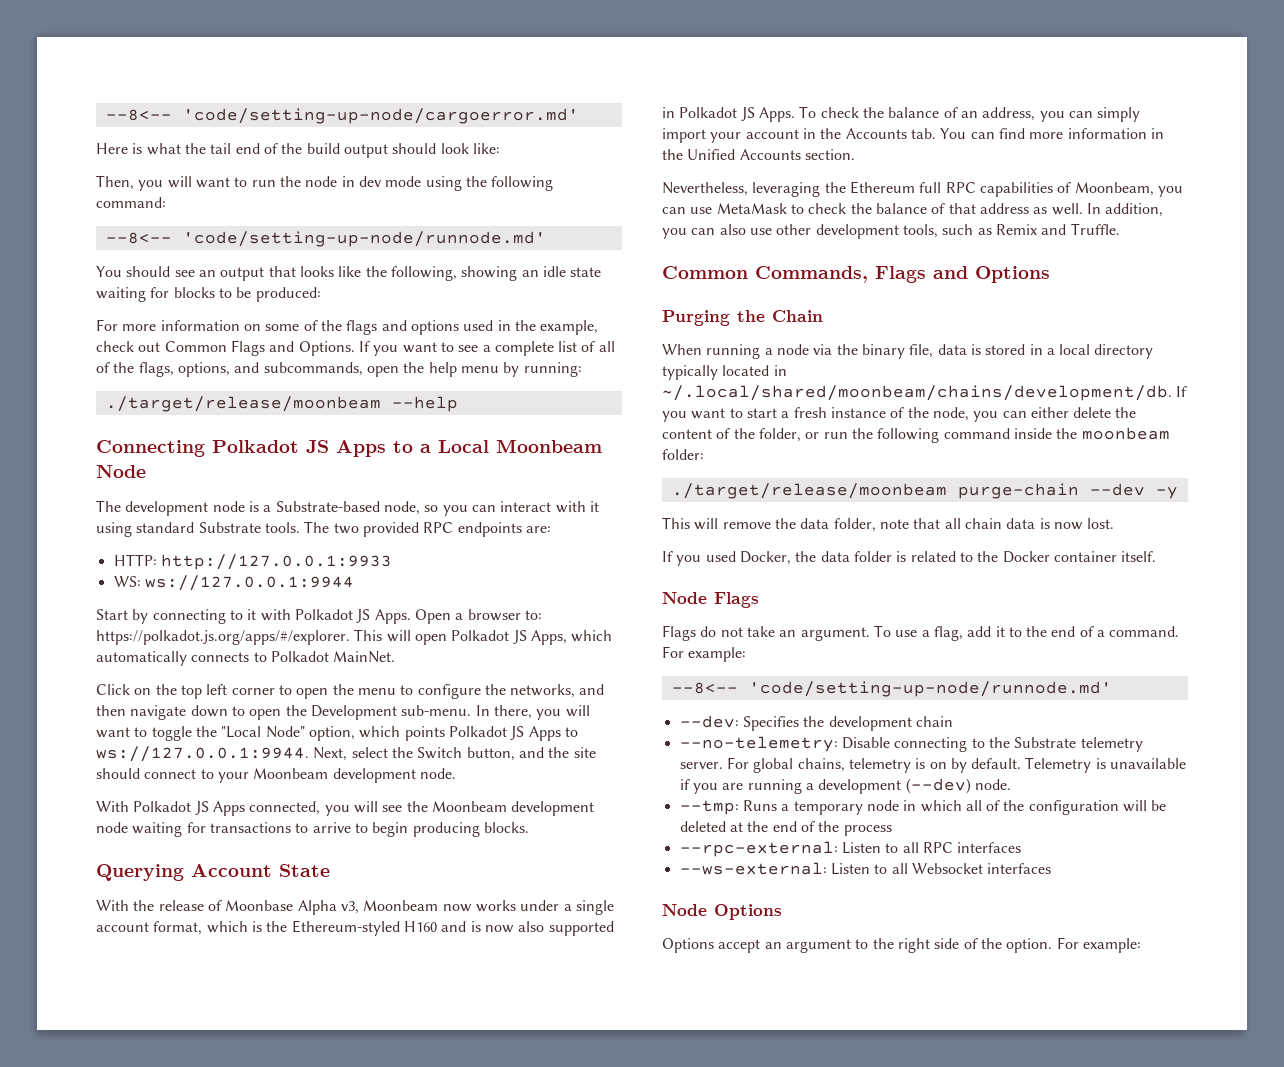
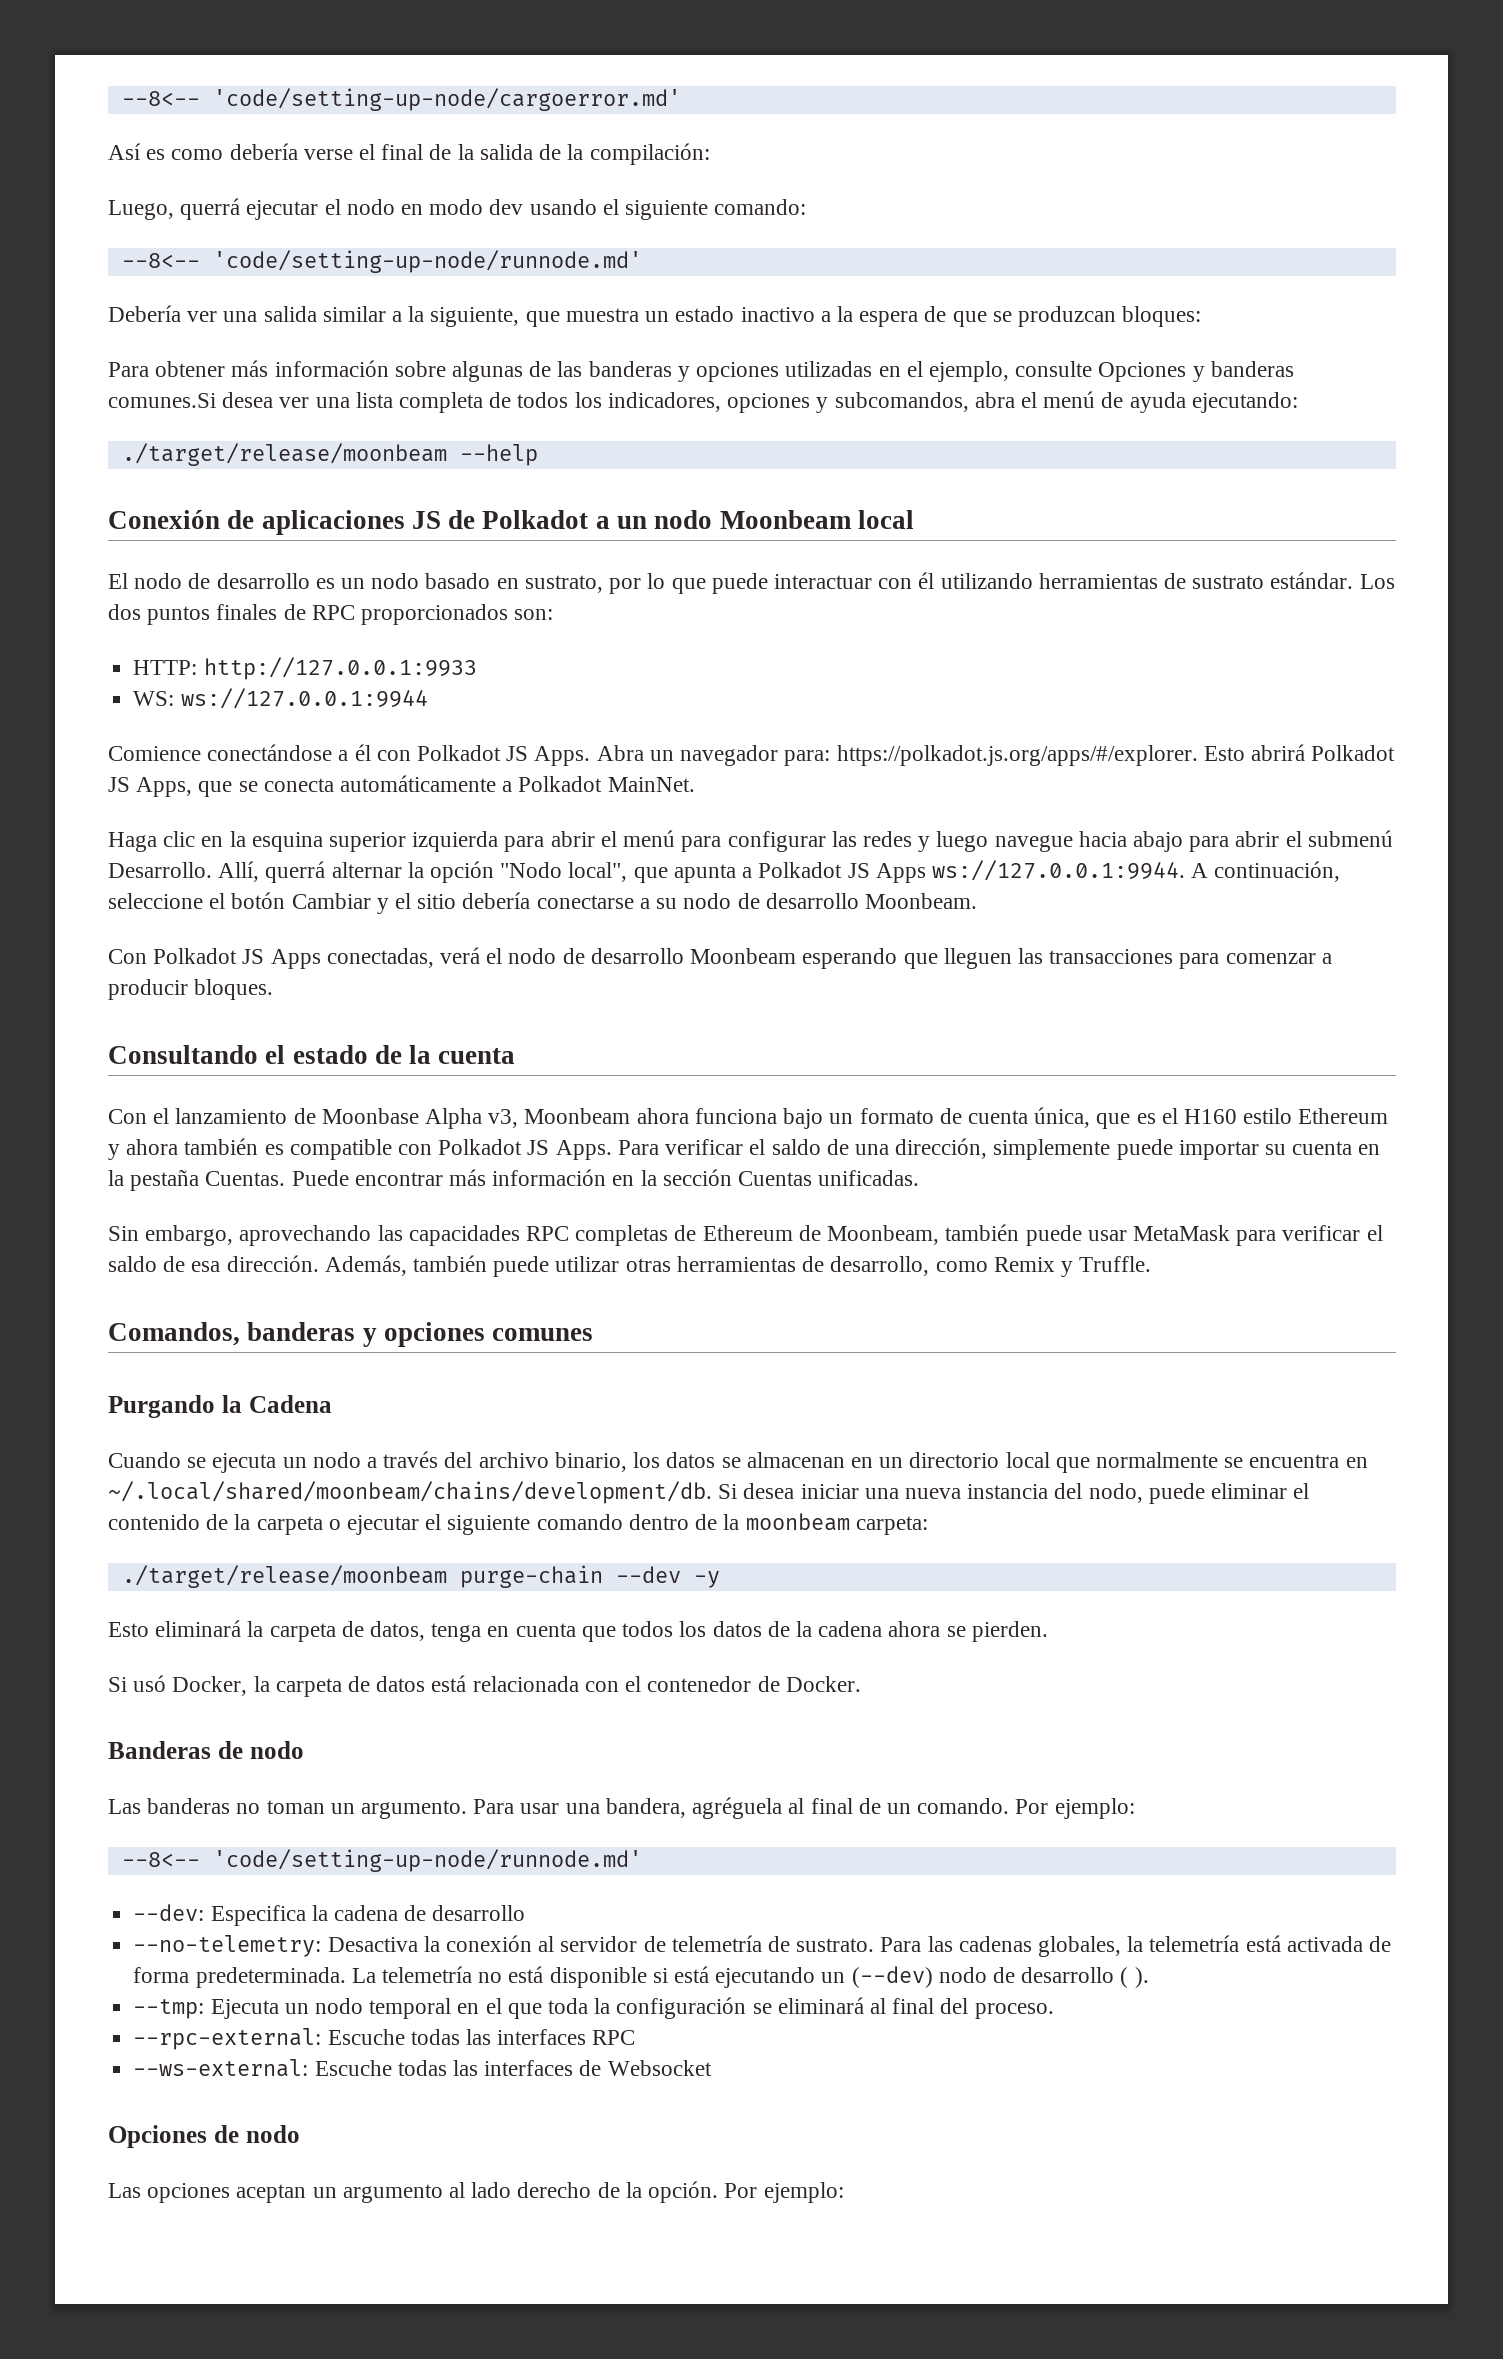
[96,143,500,158] [96,175,554,191] [96,197,166,208] [105,231,546,247] [96,266,602,281] [96,287,321,302] [96,319,599,335] [96,340,615,356] [96,362,582,377] [105,396,458,412] [96,439,602,457] [96,465,146,478] [96,500,599,516] [96,521,551,537] [113,554,392,570] [113,575,354,591] [96,609,542,624] [96,629,613,645] [96,651,396,666] [96,684,605,699] [96,705,590,720] [96,726,578,741] [96,746,596,762] [96,768,456,783] [96,801,595,816] [96,822,529,837] [96,864,330,881] [96,900,614,915] [96,920,614,936] [662,106,1141,122] [662,128,1164,143] [662,149,855,160] [662,181,1183,197] [662,203,1164,217] [662,223,1120,239] [662,266,1050,283] [662,310,823,326] [662,344,1154,359] [662,365,787,380] [662,385,1188,401] [662,407,1137,422] [662,427,1170,443] [662,449,704,460] [671,483,1178,499] [662,517,1115,532] [662,551,1157,566] [662,592,759,608] [662,625,1180,641] [662,646,747,662] [671,681,1112,697] [679,715,953,731] [679,736,1143,752] [679,757,1187,773] [679,778,1011,794] [679,800,1167,815] [679,821,892,836] [679,841,1022,857] Here is what the tail end of the build output should look like: // Then, you will want to run the node in dev mode using the following command: // --8<-- 'code/setting-up-node/runnode.md' // You should see an output that looks like the following, showing an idle state waiting for blocks to be produced: // For more information on some of the flags and options used in the example, check out Common Flags and Options. If you want to see a complete list of all of the flags, options, and subcommands, open the help menu by running: // ./target/release/moonbeam --help // Connecting Polkadot JS Apps to a Local Moonbeam Node // The development node is a Substrate-based node, so you can interact with it using standard Substrate tools. The two provided RPC endpoints are: // HTTP: http://127.0.0.1:9933 // WS: ws://127.0.0.1:9944 // Start by connecting to it with Polkadot JS Apps. Open a browser to: https://polkadot.js.org/apps/#/explorer. This will open Polkadot JS Apps, which automatically connects to Polkadot MainNet. // Click on the top left corner to open the menu to configure the networks, and then navigate down to open the Development sub-menu. In there, you will want to toggle the "Local Node" option, which points Polkadot JS Apps to ws://127.0.0.1:9944. Next, select the Switch button, and the site should connect to your Moonbeam development node. // With Polkadot JS Apps connected, you will see the Moonbeam development node waiting for transactions to arrive to begin producing blocks. // Querying Account State // With the release of Moonbase Alpha v3, Moonbeam now works under a single account format, which is the Ethereum-styled H160 and is now also supported in Polkadot JS Apps. To check the balance of an address, you can simply import your account in the Accounts tab. You can find more information in the Unified Accounts section. // Nevertheless, leveraging the Ethereum full RPC capabilities of Moonbeam, you can use MetaMask to check the balance of that address as well. In addition, you can also use other development tools, such as Remix and Truffle. // Common Commands, Flags and Options // Purging the Chain // When running a node via the binary file, data is stored in a local directory typically located in ~/.local/shared/moonbeam/chains/development/db. If you want to start a fresh instance of the node, you can either delete the content of the folder, or run the following command inside the moonbeam folder: // ./target/release/moonbeam purge-chain --dev -y // This will remove the data folder, note that all chain data is now lost. // If you used Docker, the data folder is related to the Docker container itself. // Node Flags // Flags do not take an argument. To use a flag, add it to the end of a command. For example: // --8<-- 'code/setting-up-node/runnode.md' // --dev: Specifies the development chain // --no-telemetry: Disable connecting to the Substrate telemetry server. For global chains, telemetry is on by default. Telemetry is unavailable if you are running a development (--dev) node. // --tmp: Runs a temporary node in which all of the configuration will be deleted at the end of the process // --rpc-external: Listen to all RPC interfaces -> [108,143,710,165] [108,198,807,220] [121,250,642,273] [108,305,1202,327] [108,360,1294,382] [108,391,1298,413] [121,443,538,466] [108,510,914,535] [108,572,1395,594] [108,604,554,625] [133,657,477,680] [133,688,428,709] [108,744,1396,766] [108,775,695,797] [108,830,1393,852] [108,860,1341,883] [108,892,977,914] [108,947,1332,969] [108,979,274,1000] [108,1045,516,1064] [108,1107,1389,1129] [108,1138,1381,1160] [108,1169,920,1191] [108,1224,1383,1246] [108,1255,1152,1277] [108,1322,594,1347] [108,1395,332,1418] [108,1451,1368,1473] [108,1481,1310,1504] [108,1513,928,1535] [121,1565,720,1588] [108,1620,1048,1642] [108,1675,861,1697] [108,1741,304,1759] [108,1797,1135,1819] [121,1849,642,1872] [133,1904,526,1926] [133,1935,1392,1957] [133,1966,1149,1988] [133,1997,1054,2019] [133,2028,636,2050] Así es como debería verse el final de la salida de la compilación: // Luego, querrá ejecutar el nodo en modo dev usando el siguiente comando: // --8<-- 'code/setting-up-node/runnode.md' // Debería ver una salida similar a la siguiente, que muestra un estado inactivo a la espera de que se produzcan bloques: // Para obtener más información sobre algunas de las banderas y opciones utilizadas en el ejemplo, consulte Opciones y banderas comunes.Si desea ver una lista completa de todos los indicadores, opciones y subcomandos, abra el menú de ayuda ejecutando: // ./target/release/moonbeam --help // Conexión de aplicaciones JS de Polkadot a un nodo Moonbeam local // El nodo de desarrollo es un nodo basado en sustrato, por lo que puede interactuar con él utilizando herramientas de sustrato estándar. Los dos puntos finales de RPC proporcionados son: // HTTP: http://127.0.0.1:9933 // WS: ws://127.0.0.1:9944 // Comience conectándose a él con Polkadot JS Apps. Abra un navegador para: https://polkadot.js.org/apps/#/explorer. Esto abrirá Polkadot JS Apps, que se conecta automáticamente a Polkadot MainNet. // Haga clic en la esquina superior izquierda para abrir el menú para configurar las redes y luego navegue hacia abajo para abrir el submenú Desarrollo. Allí, querrá alternar la opción "Nodo local", que apunta a Polkadot JS Apps ws://127.0.0.1:9944. A continuación, seleccione el botón Cambiar y el sitio debería conectarse a su nodo de desarrollo Moonbeam. // Con Polkadot JS Apps conectadas, verá el nodo de desarrollo Moonbeam esperando que lleguen las transacciones para comenzar a producir bloques. // Consultando el estado de la cuenta // Con el lanzamiento de Moonbase Alpha v3, Moonbeam ahora funciona bajo un formato de cuenta única, que es el H160 estilo Ethereum y ahora también es compatible con Polkadot JS Apps. Para verificar el saldo de una dirección, simplemente puede importar su cuenta en la pestaña Cuentas. Puede encontrar más información en la sección Cuentas unificadas. // Sin embargo, aprovechando las capacidades RPC completas de Ethereum de Moonbeam, también puede usar MetaMask para verificar el saldo de esa dirección. Además, también puede utilizar otras herramientas de desarrollo, como Remix y Truffle. // Comandos, banderas y opciones comunes // Purgando la Cadena // Cuando se ejecuta un nodo a través del archivo binario, los datos se almacenan en un directorio local que normalmente se encuentra en ~/.local/shared/moonbeam/chains/development/db. Si desea iniciar una nueva instancia del nodo, puede eliminar el contenido de la carpeta o ejecutar el siguiente comando dentro de la moonbeam carpeta: // ./target/release/moonbeam purge-chain --dev -y // Esto eliminará la carpeta de datos, tenga en cuenta que todos los datos de la cadena ahora se pierden. // Si usó Docker, la carpeta de datos está relacionada con el contenedor de Docker. // Banderas de nodo // Las banderas no toman un argumento. Para usar una bandera, agréguela al final de un comando. Por ejemplo: // --8<-- 'code/setting-up-node/runnode.md' // --dev: Especifica la cadena de desarrollo // --no-telemetry: Desactiva la conexión al servidor de telemetría de sustrato. Para las cadenas globales, la telemetría está activada de forma predeterminada. La telemetría no está disponible si está ejecutando un (--dev) nodo de desarrollo ( ). // --tmp: Ejecuta un nodo temporal en el que toda la configuración se eliminará al final del proceso. // --rpc-external: Escuche todas las interfaces RPC
[830,863,1052,875] [662,904,782,920] [662,937,1141,953] Listen to all Websocket interfaces // Node Options // Options accept an argument to the right side of the option. For example: -> [314,2060,712,2076] [108,2125,300,2148] [108,2181,844,2203] Escuche todas las interfaces de Websocket // Opciones de nodo // Las opciones aceptan un argumento al lado derecho de la opción. Por ejemplo:

